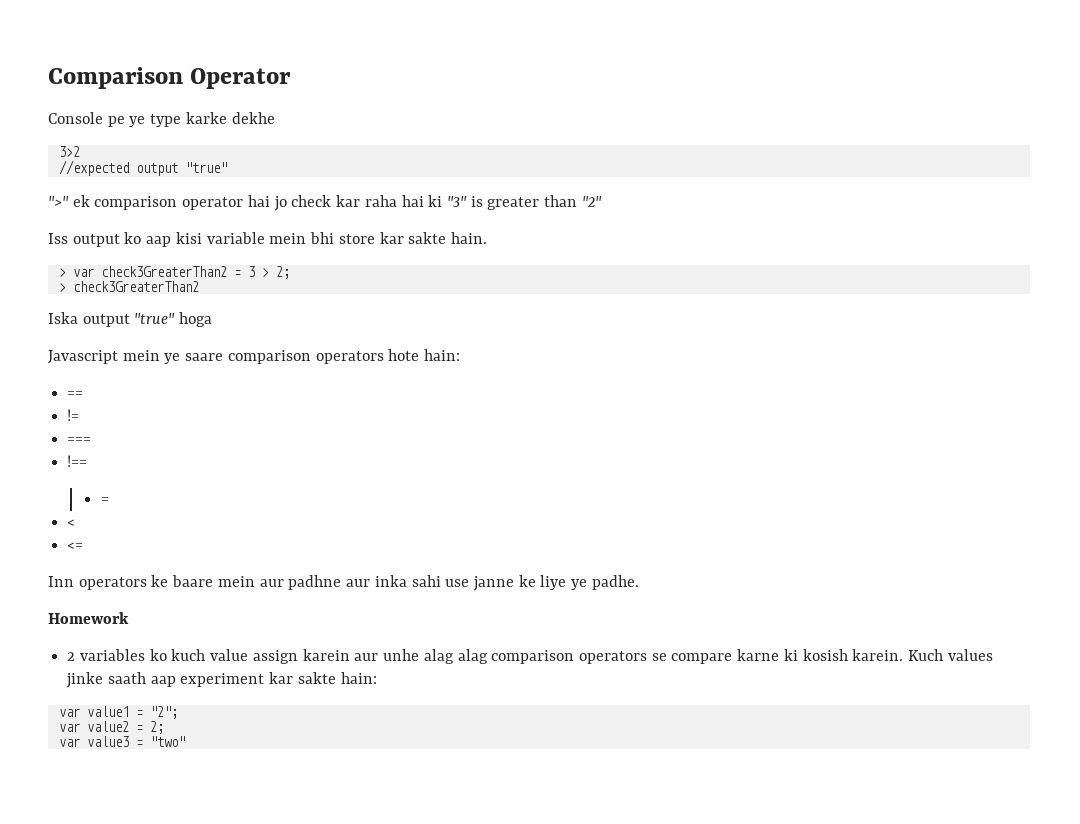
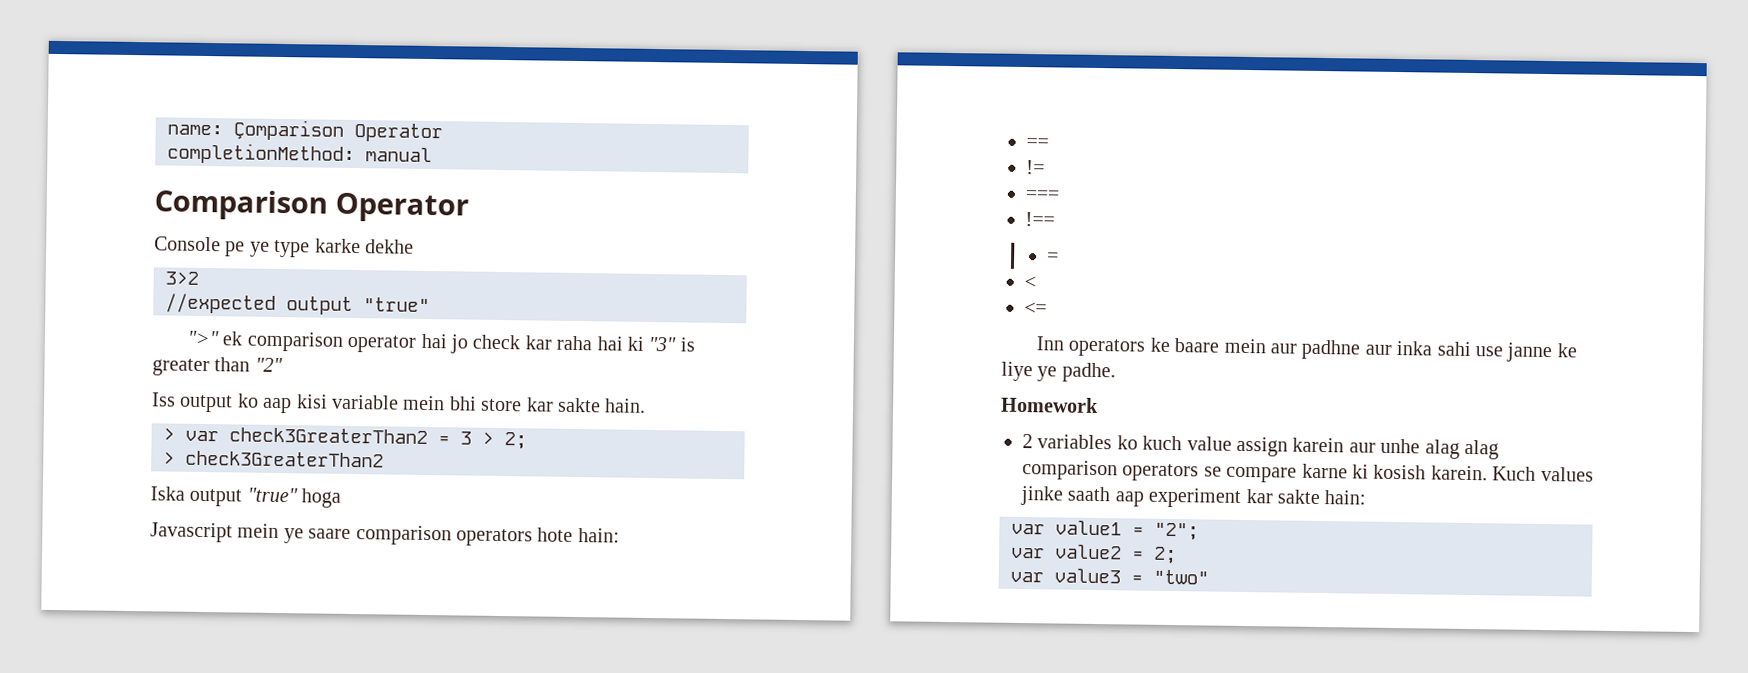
(48, 78) none -> [167,119,443,143] [167,142,432,165] name: Çomparison Operator // completionMethod: manual //

